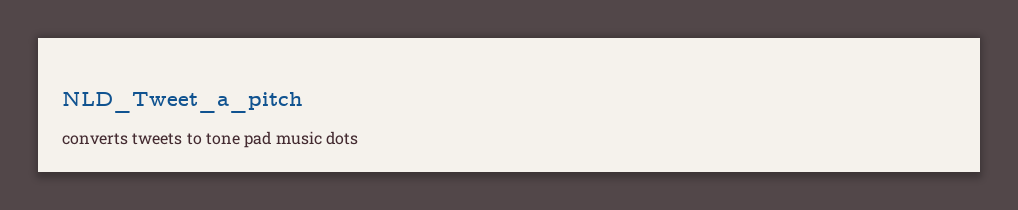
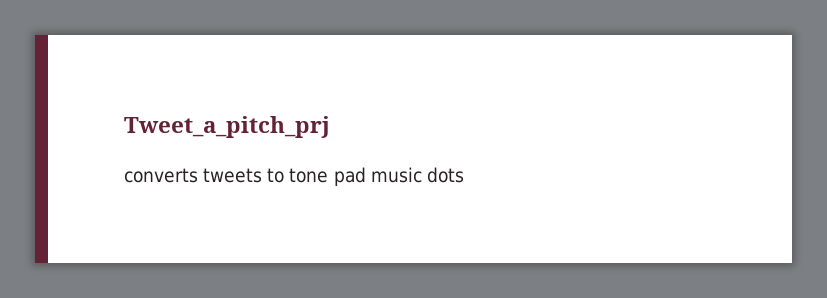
[62,91,303,113] NLD_Tweet_a_pitch -> [124,116,330,138] Tweet_a_pitch_prj

